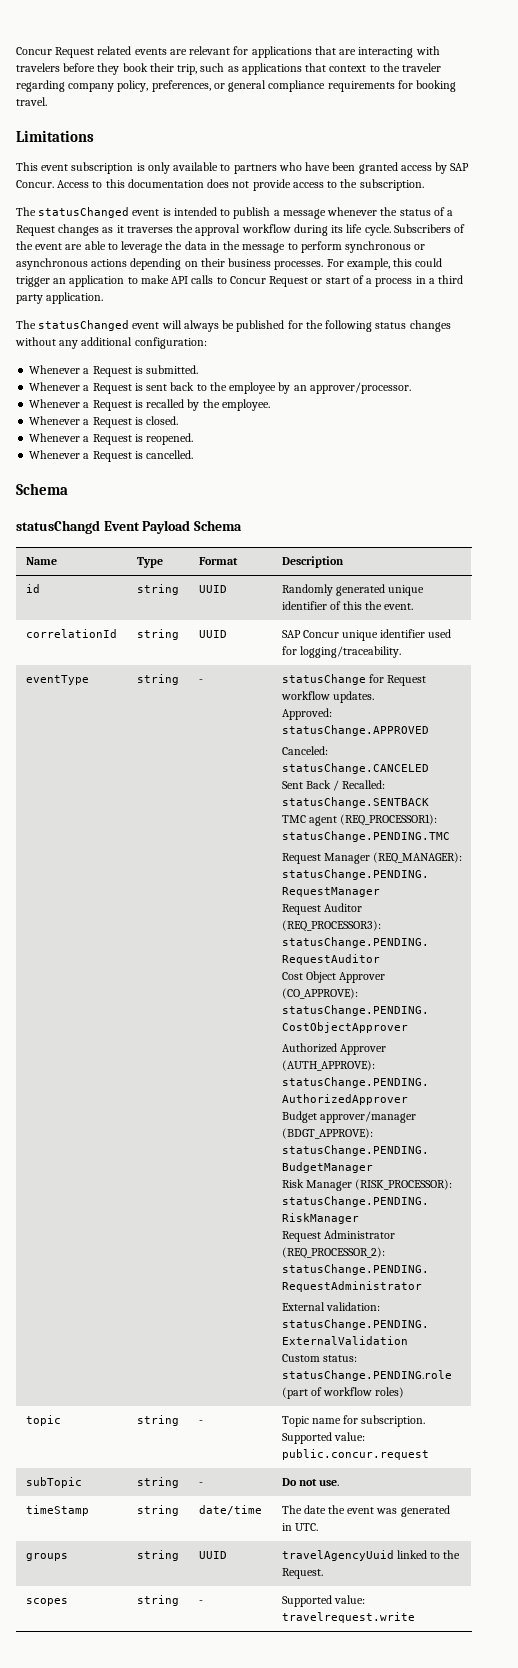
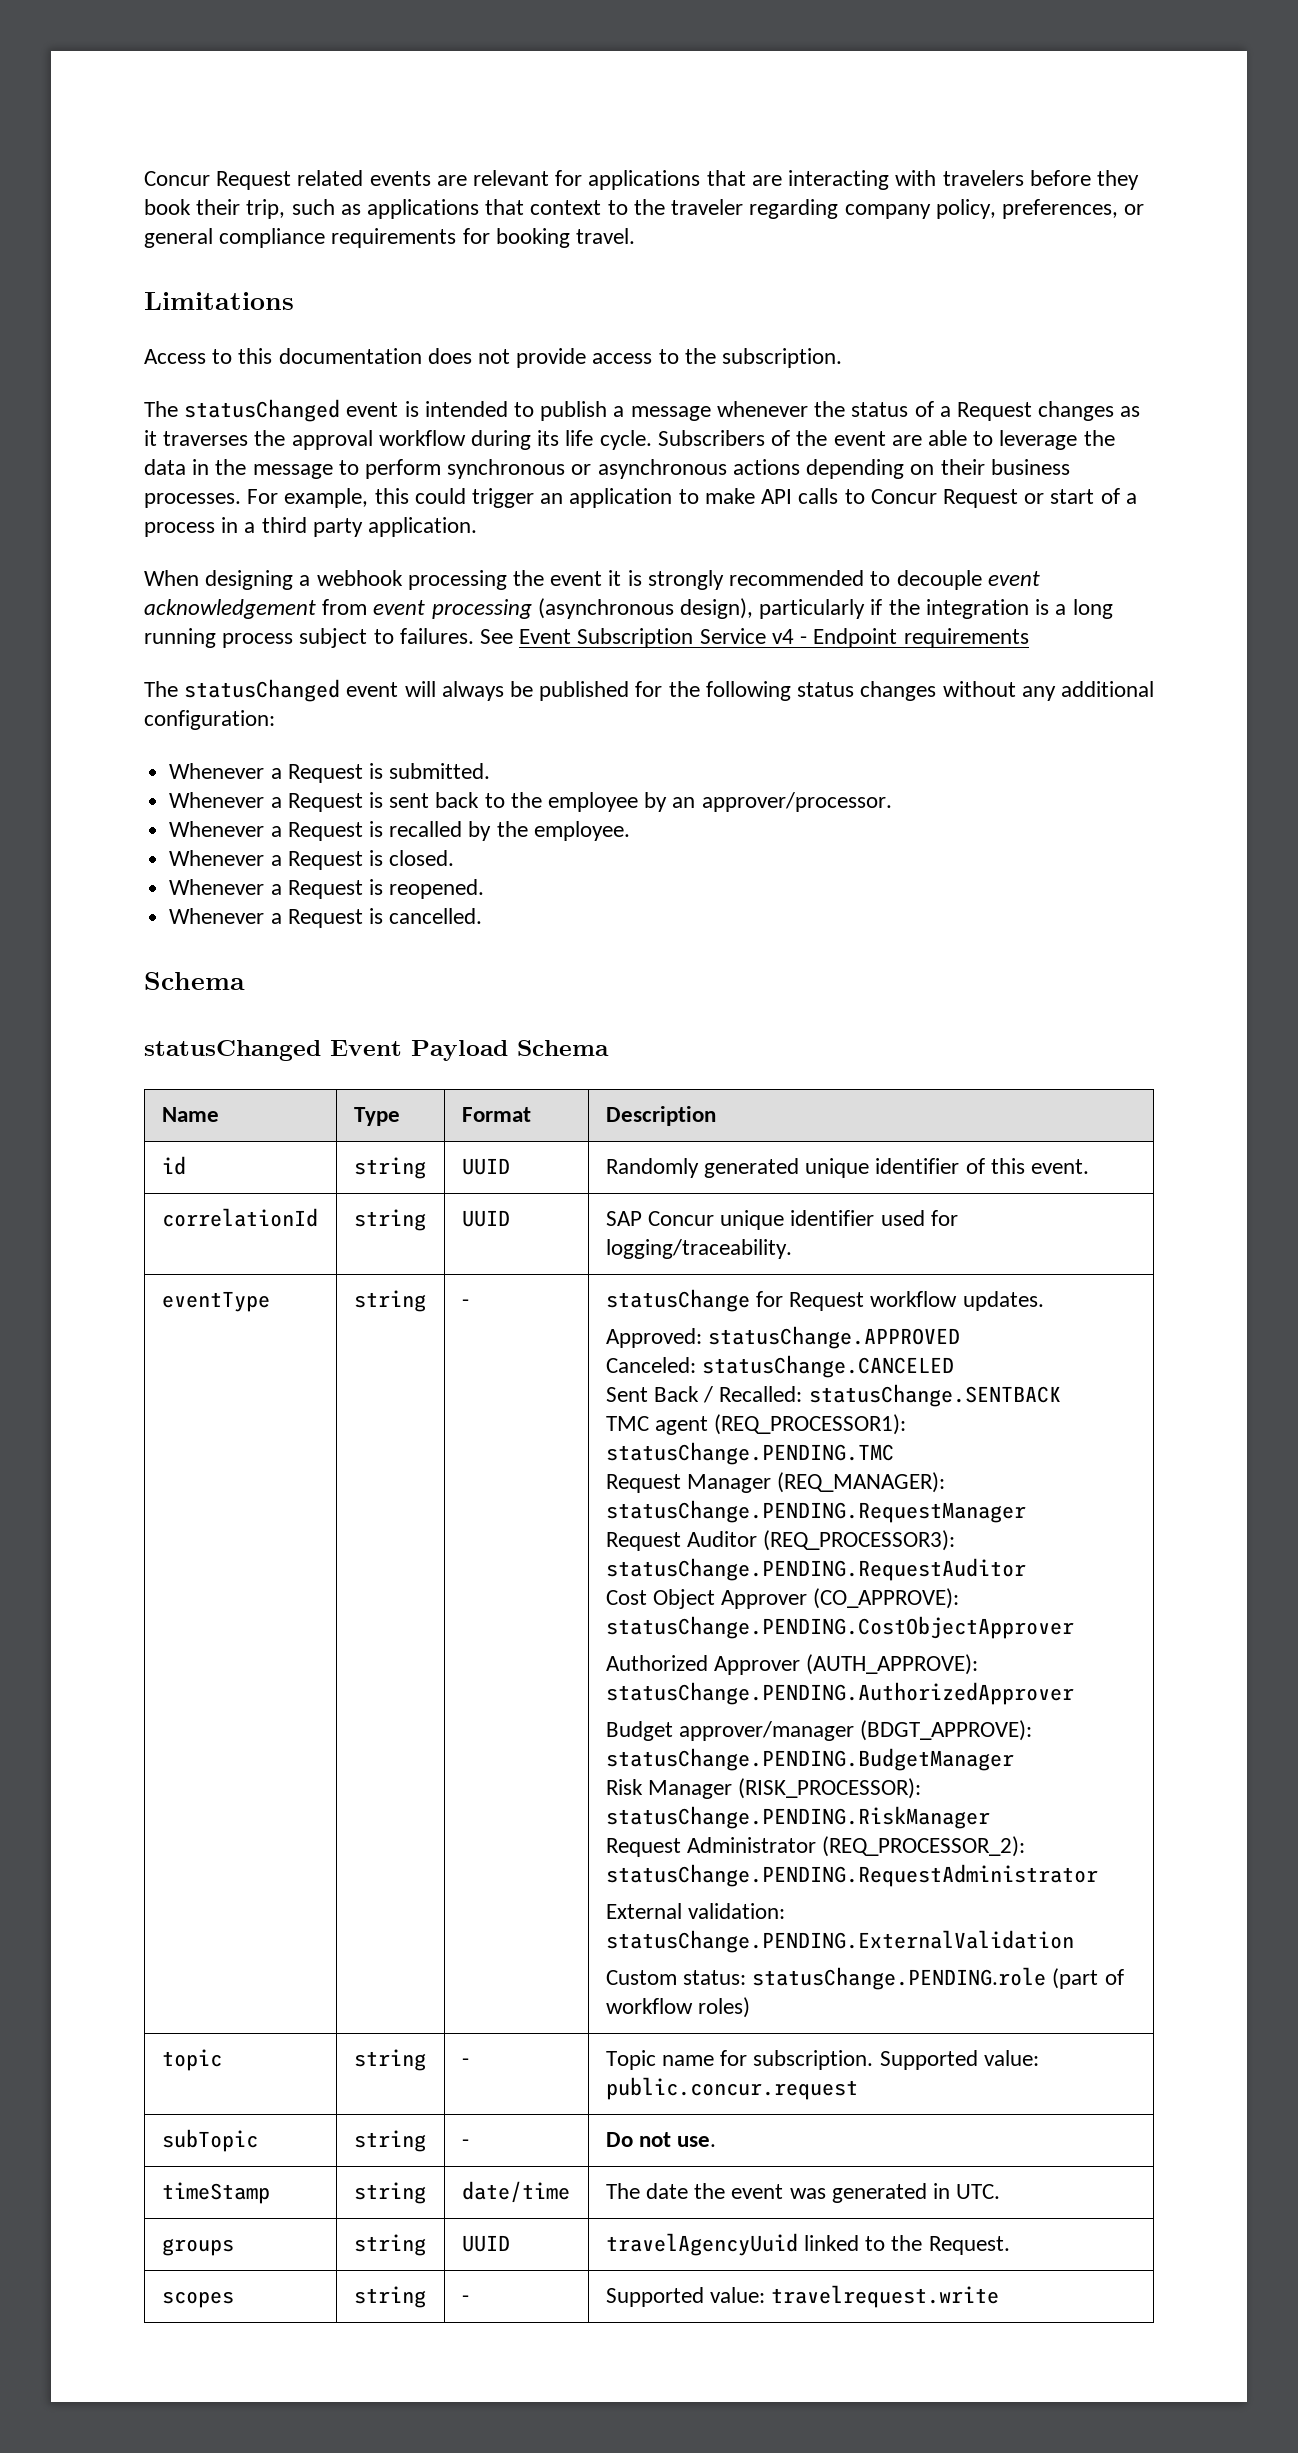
[16,162,470,174] [16,180,54,188] This event subscription is only available to partners who have been granted access by SAP Concur. -> (294, 301) none
(104, 298) none -> [144,570,1040,590] [144,598,1113,619] [144,628,1029,648] // When designing a webhook processing the event it is strongly recommended to decouple event acknowledgement from event processing (asynchronous design), particularly if the integration is a long running process subject to failures. See Event Subscription Service v4 - Endpoint requirements
[16,520,100,534] statusChangd -> [144,1040,321,1061] statusChanged
[365,601,383,610] the -> (1025, 1166) none

